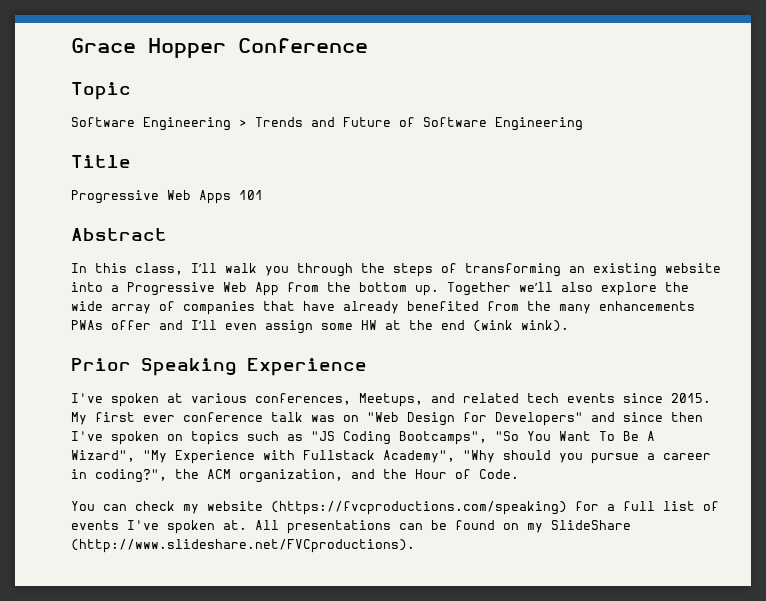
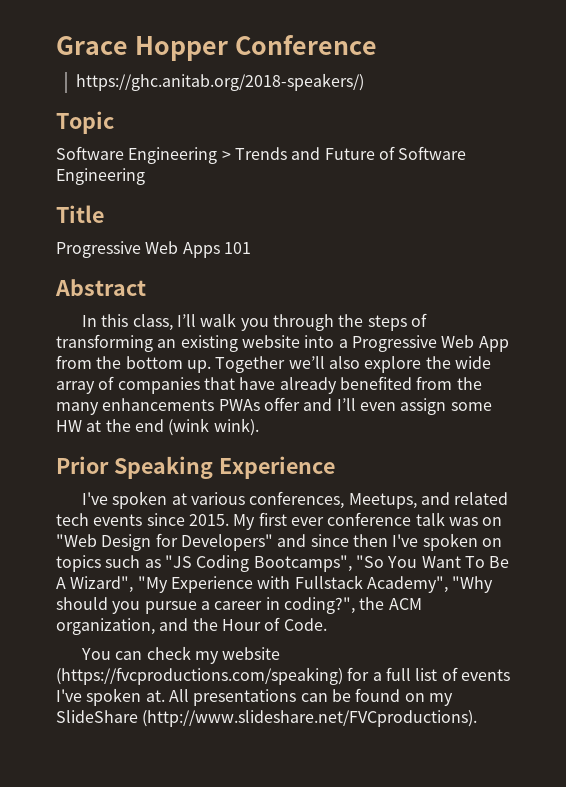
(368, 45) none -> [75,73,364,91] // https://ghc.anitab.org/2018-speakers/)

